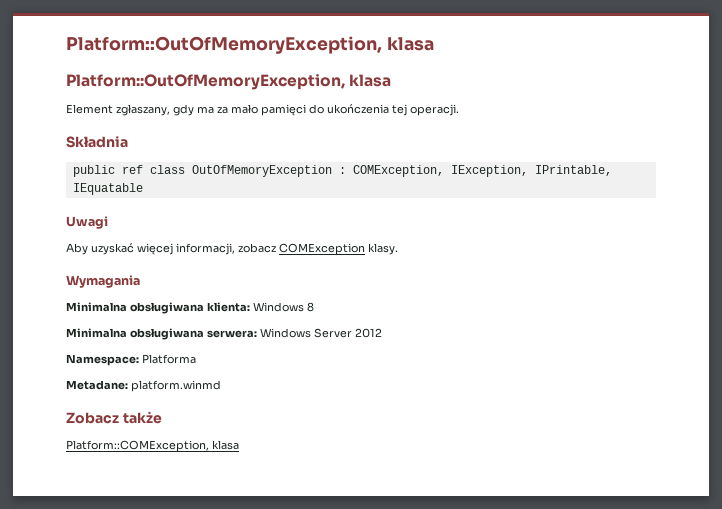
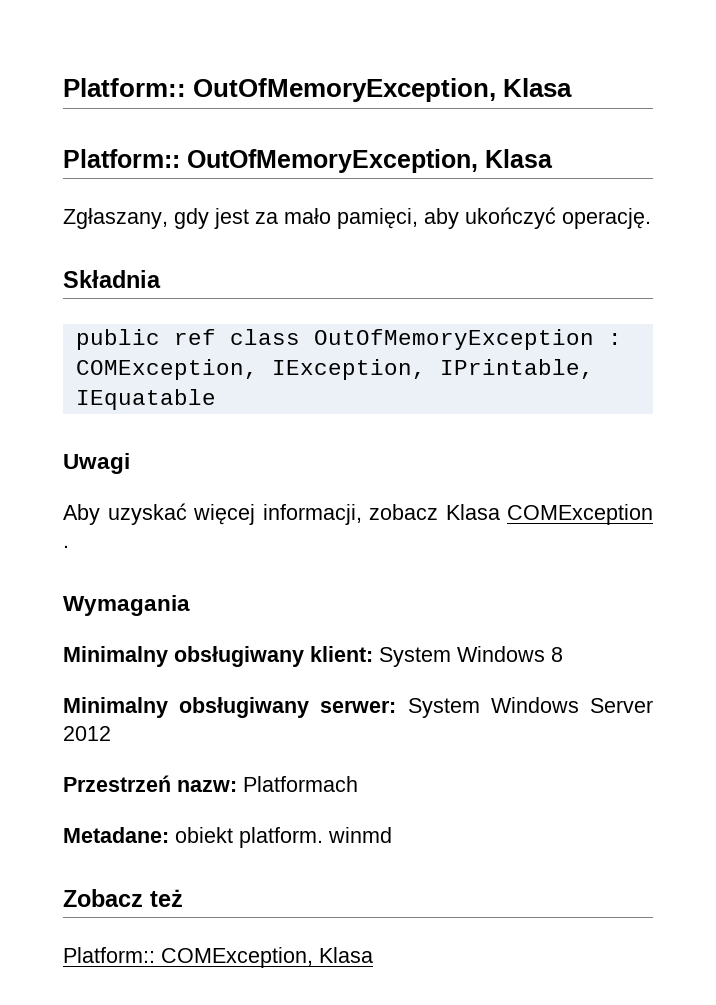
[66,36,434,54] [66,74,392,90] [66,104,459,116] Platform::OutOfMemoryException, klasa // Platform::OutOfMemoryException, klasa // Element zgłaszany, gdy ma za mało pamięci do ukończenia tej operacji. -> [63,78,573,102] [63,149,553,173] [63,207,651,229] Platform:: OutOfMemoryException, Klasa // Platform:: OutOfMemoryException, Klasa // Zgłaszany, gdy jest za mało pamięci, aby ukończyć operację.
[279,243,398,255] [66,275,140,288] [66,302,314,314] [66,328,382,340] [66,354,196,366] [66,380,221,392] [66,411,162,424] [66,440,239,452] COMException klasy. // Wymagania // Minimalna obsługiwana klienta: Windows 8 // Minimalna obsługiwana serwera: Windows Server 2012 // Namespace: Platforma // Metadane: platform.winmd // Zobacz także // Platform::COMException, klasa -> [445,504,653,525] [63,545,69,548] [63,595,190,616] [63,646,563,667] [63,697,653,718] [63,726,111,741] [63,775,358,792] [63,827,392,848] [63,889,183,907] [63,947,373,968] Klasa COMException . // Wymagania // Minimalny obsługiwany klient: System Windows 8 // Minimalny obsługiwany serwer: System Windows Server 2012 // Przestrzeń nazw: Platformach // Metadane: obiekt platform. winmd // Zobacz też // Platform:: COMException, Klasa

